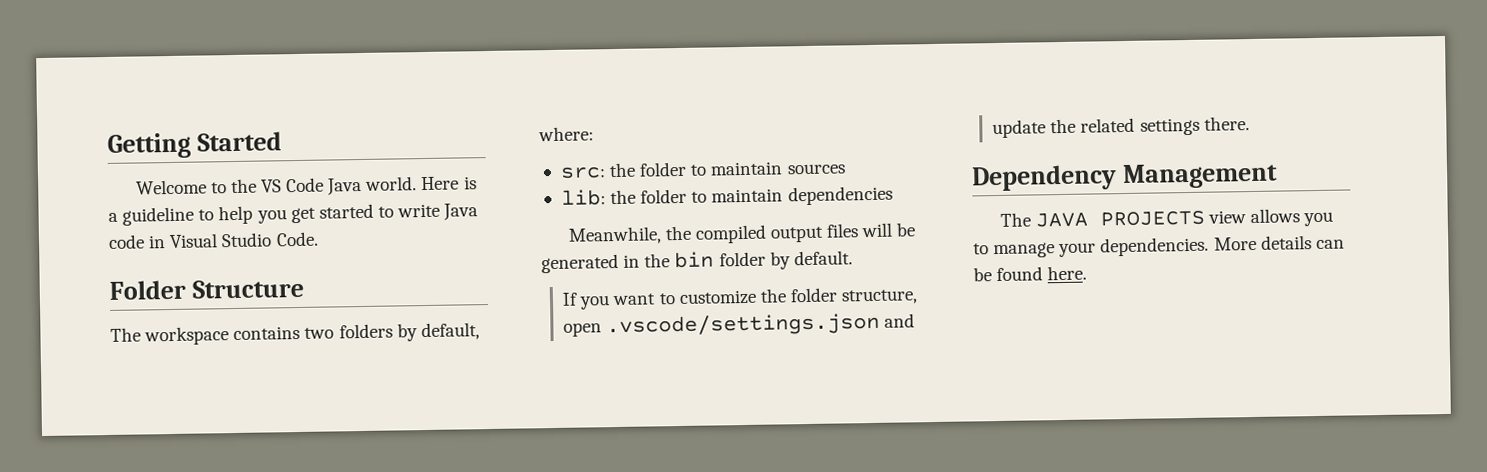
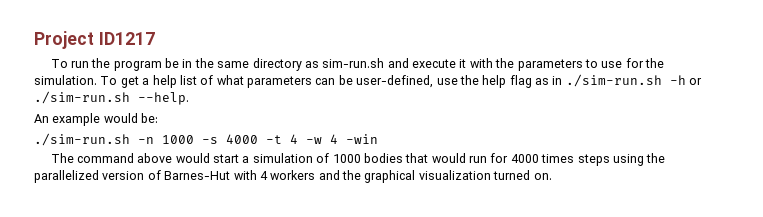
[107,131,282,159] [135,176,477,196] [108,203,479,226] [108,231,319,249] [109,278,304,300] [110,322,480,346] [538,126,594,142] [559,161,846,179] [560,185,893,206] [567,222,917,245] [541,250,853,274] [562,287,919,310] [563,312,916,338] [992,116,1250,139] [971,162,1278,192] [999,208,1334,228] [973,235,1345,259] [973,265,1088,282] Getting Started // Welcome to the VS Code Java world. Here is a guideline to help you get started to write Java code in Visual Studio Code. // Folder Structure // The workspace contains two folders by default, where: // src: the folder to maintain sources // lib: the folder to maintain dependencies // Meanwhile, the compiled output files will be generated in the bin folder by default. // If you want to customize the folder structure, open .vscode/settings.json and update the related settings there. // Dependency Management // The JAVA PROJECTS view allows you to manage your dependencies. More details can be found here. -> [34,31,155,49] [50,58,665,71] [34,74,703,88] [34,91,189,105] [34,113,159,126] [34,133,378,146] [50,153,666,166] [34,170,552,183] Project ID1217 // To run the program be in the same directory as sim-run.sh and execute it with the parameters to use for the simulation. To get a help list of what parameters can be user-defined, use the help flag as in ./sim-run.sh -h or ./sim-run.sh --help. // An example would be: // ./sim-run.sh -n 1000 -s 4000 -t 4 -w 4 -win // The command above would start a simulation of 1000 bodies that would run for 4000 times steps using the parallelized version of Barnes-Hut with 4 workers and the graphical visualization turned on.

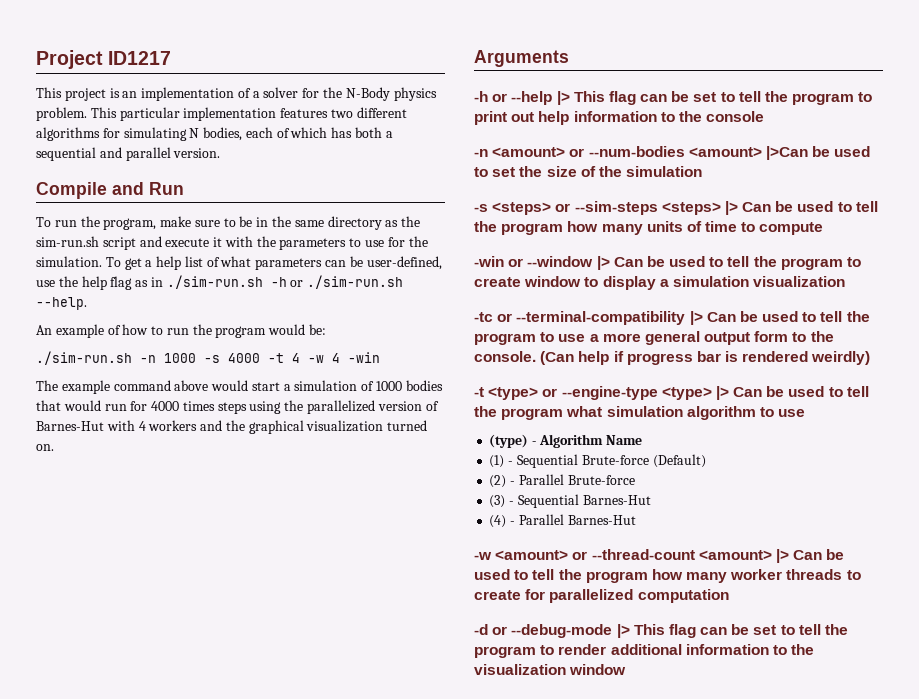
(155, 38) none -> [36,87,437,101] [36,107,407,121] [36,127,393,141] [36,147,221,161] [36,182,184,199] // This project is an implementation of a solver for the N-Body physics problem. This particular implementation features two different algorithms for simulating N bodies, each of which has both a sequential and parallel version. // Compile and Run
[113,61,162,71] program -> [103,216,236,230] program, make sure to
[322,58,385,68] sim-run.sh -> [401,216,421,227] [36,236,136,250] the sim-run.sh script
(101, 119) none -> [107,324,267,338] of how to run the program
(74, 158) none -> [61,380,110,394] example
(552, 176) none -> [474,50,569,67] [474,91,873,105] [474,111,765,125] [474,146,871,160] [474,166,703,177] [474,201,878,215] [474,221,824,235] [474,256,862,270] [474,276,846,290] [474,311,870,325] [474,331,834,345] [474,351,871,365] [474,386,869,400] [474,406,806,420] [489,434,642,448] [489,454,706,468] [489,474,635,488] [489,494,651,508] [489,514,636,528] [474,549,845,563] [474,569,861,583] [474,589,729,603] [474,624,849,638] [474,644,815,658] [474,664,627,675] // Arguments // -h or --help |> This flag can be set to tell the program to print out help information to the console // -n <amount> or --num-bodies <amount> |>Can be used to set the size of the simulation // -s <steps> or --sim-steps <steps> |> Can be used to tell the program how many units of time to compute // -win or --window |> Can be used to tell the program to create window to display a simulation visualization // -tc or --terminal-compatibility |> Can be used to tell the program to use a more general output form to the console. (Can help if progress bar is rendered weirdly) // -t <type> or --engine-type <type> |> Can be used to tell the program what simulation algorithm to use // (type) - Algorithm Name // (1) - Sequential Brute-force (Default) // (2) - Parallel Brute-force // (3) - Sequential Barnes-Hut // (4) - Parallel Barnes-Hut // -w <amount> or --thread-count <amount> |> Can be used to tell the program how many worker threads to create for parallelized computation // -d or --debug-mode |> This flag can be set to tell the program to render additional information to the visualization window

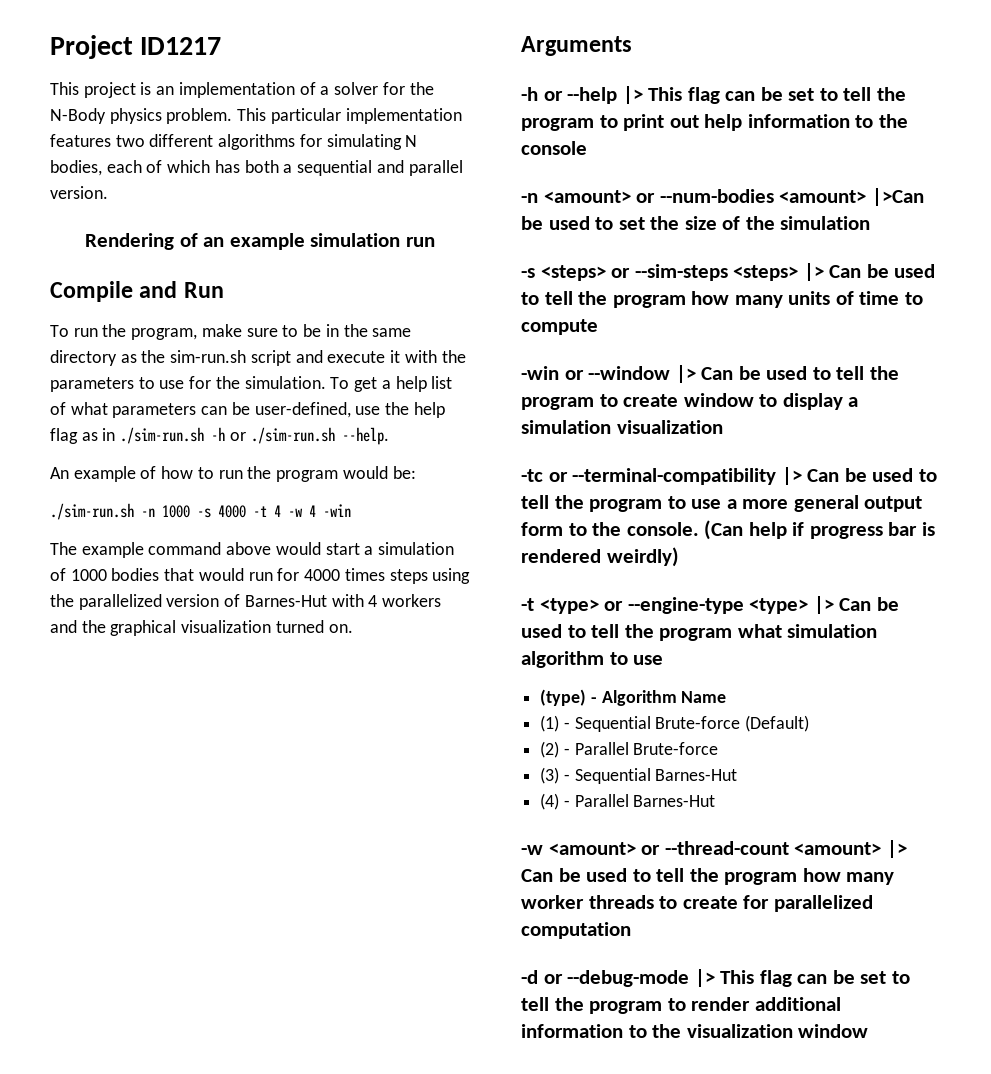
(221, 153) none -> [85,233,435,250] // Rendering of an example simulation run

